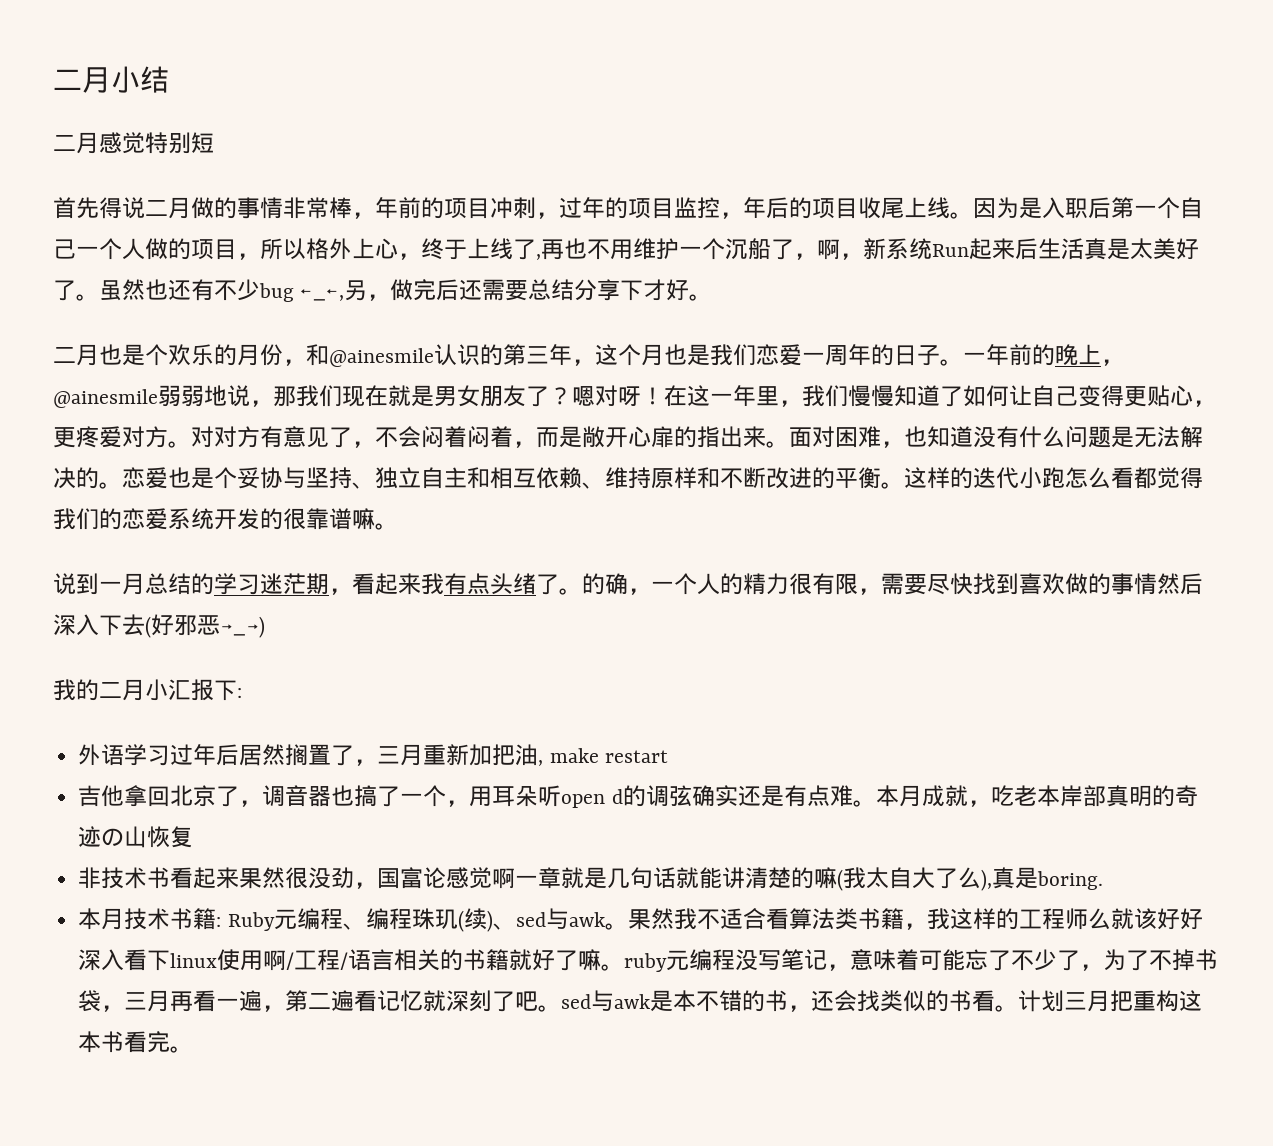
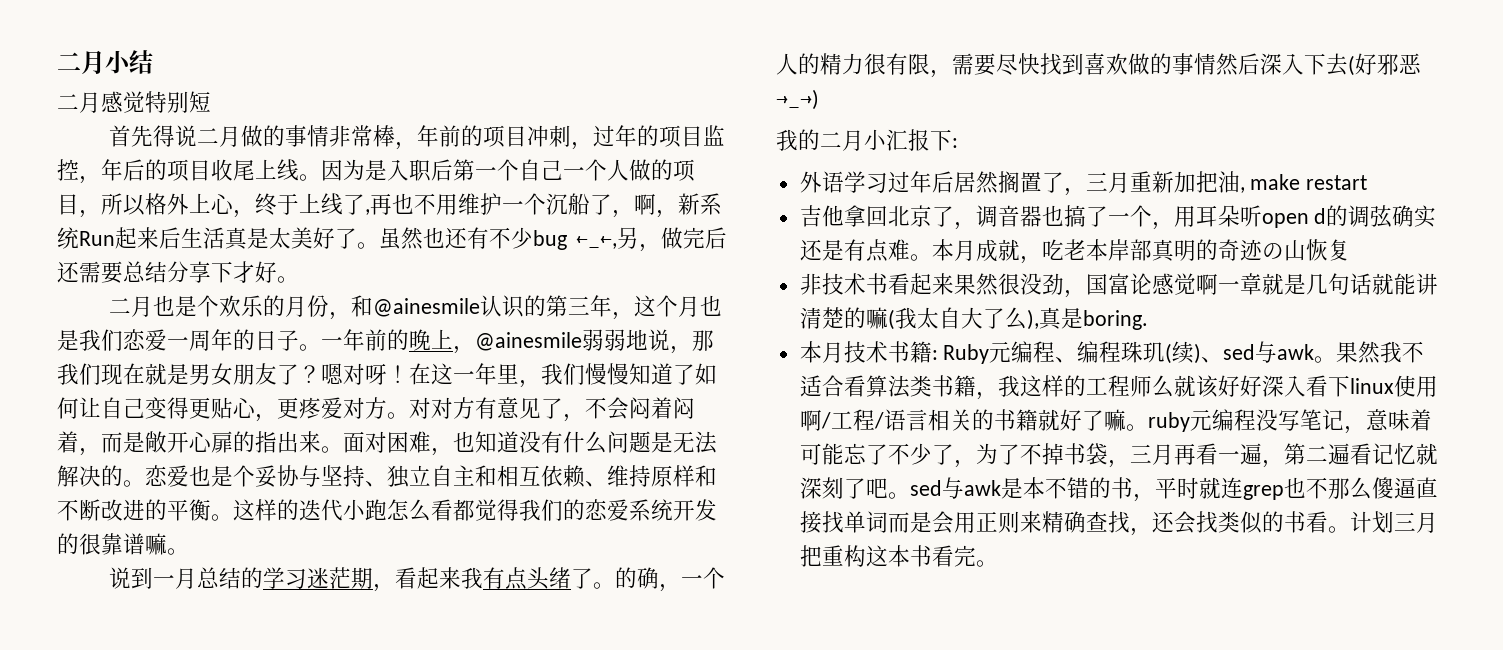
(812, 1008) none -> [1154,477,1438,500] [799,511,1152,536] 平时就连grep也不那么傻逼直接找单词而是会用正则来精确查找，

